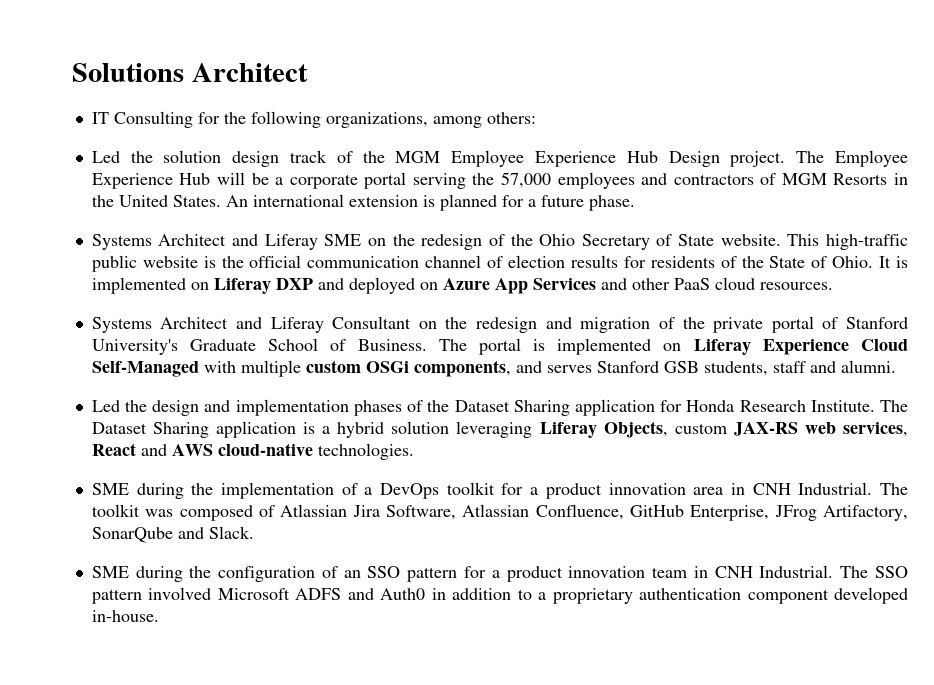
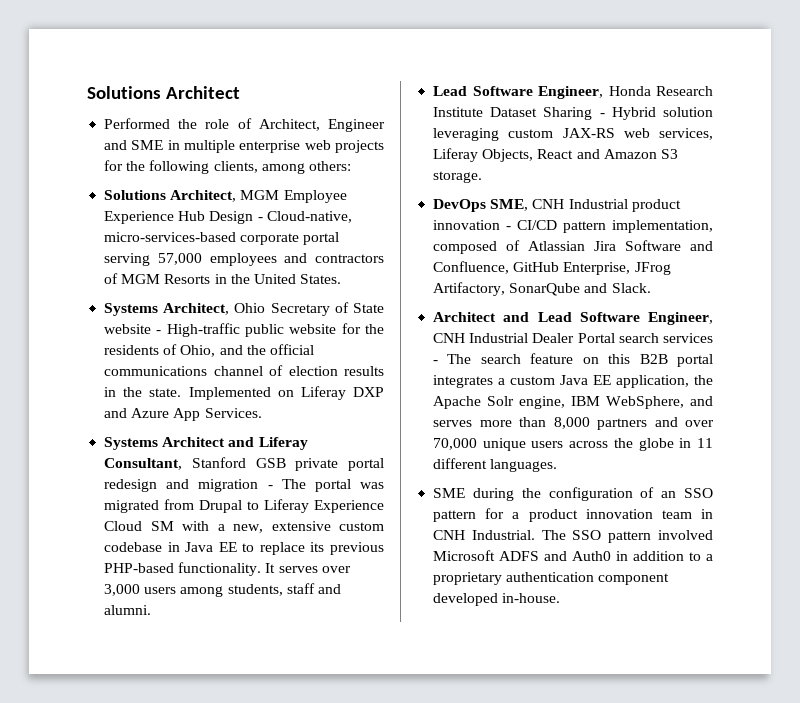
[91,111,193,128] IT Consulting -> [104,118,385,132] [104,140,384,153] Performed the role of Architect, Engineer and SME in multiple enterprise web projects
[325,112,428,128] organizations, -> [213,161,258,173] clients,
[91,150,385,167] Led the solution design track of the -> [104,190,237,202] Solutions Architect,
[730,150,908,167] [91,172,284,189] project. The Employee Experience Hub will be a -> [257,211,352,223] [104,232,237,242] - Cloud-native, micro-services-based
[472,173,495,185] the -> (151, 259) none
[225,194,635,211] [91,234,909,250] [91,255,908,272] [91,277,833,294] [91,316,909,333] [91,338,909,355] [91,360,896,377] [91,399,908,416] [91,421,909,438] [91,443,414,460] [91,482,909,499] [91,504,174,517] An international extension is planned for a future phase. // Systems Architect and Liferay SME on the redesign of the Ohio Secretary of State website. This high-traffic public website is the official communication channel of election results for residents of the State of Ohio. It is implemented on Liferay DXP and deployed on Azure App Services and other PaaS cloud resources. // Systems Architect and Liferay Consultant on the redesign and migration of the private portal of Stanford University's Graduate School of Business. The portal is implemented on Liferay Experience Cloud Self-Managed with multiple custom OSGi components, and serves Stanford GSB students, staff and alumni. // Led the design and implementation phases of the Dataset Sharing application for Honda Research Institute. The Dataset Sharing application is a hybrid solution leveraging Liferay Objects, custom JAX-RS web services, React and AWS cloud-native technologies. // SME during the implementation of a DevOps toolkit for a product innovation area in CNH Industrial. The toolkit was -> [104,302,384,316] [104,323,384,337] [104,344,314,357] [104,365,384,376] [104,386,384,400] [104,408,262,421] [104,437,308,450] [104,457,384,471] [104,479,384,492] [104,499,384,513] [104,521,384,533] [104,542,384,555] [104,562,351,576] [104,583,341,597] [104,605,152,615] [433,86,713,99] [433,107,713,120] [433,128,713,141] [433,148,678,162] [433,171,483,183] [433,199,681,212] [433,220,713,233] // Systems Architect, Ohio Secretary of State website - High-traffic public website for the residents of Ohio, and the official communications channel of election results in the state. Implemented on Liferay DXP and Azure App Services. // Systems Architect and Liferay Consultant, Stanford GSB private portal redesign and migration - The portal was migrated from Drupal to Liferay Experience Cloud SM with a new, extensive custom codebase in Java EE to replace its previous PHP-based functionality. It serves over 3,000 users among students, staff and alumni. // Lead Software Engineer, Honda Research Institute Dataset Sharing - Hybrid solution leveraging custom JAX-RS web services, Liferay Objects, React and Amazon S3 storage. // DevOps SME, CNH Industrial product innovation - CI/CD pattern implementation,
[385,504,530,520] Software, Atlassian -> [625,240,713,251] Software and
(254, 532) none -> [433,312,713,325] [433,333,713,343] [433,353,713,367] [433,375,713,388] [433,396,713,409] [433,417,714,430] [433,438,713,451] [433,458,558,472] // Architect and Lead Software Engineer, CNH Industrial Dealer Portal search services - The search feature on this B2B portal integrates a custom Java EE application, the Apache Solr engine, IBM WebSphere, and serves more than 8,000 partners and over 70,000 unique users across the globe in 11 different languages.

